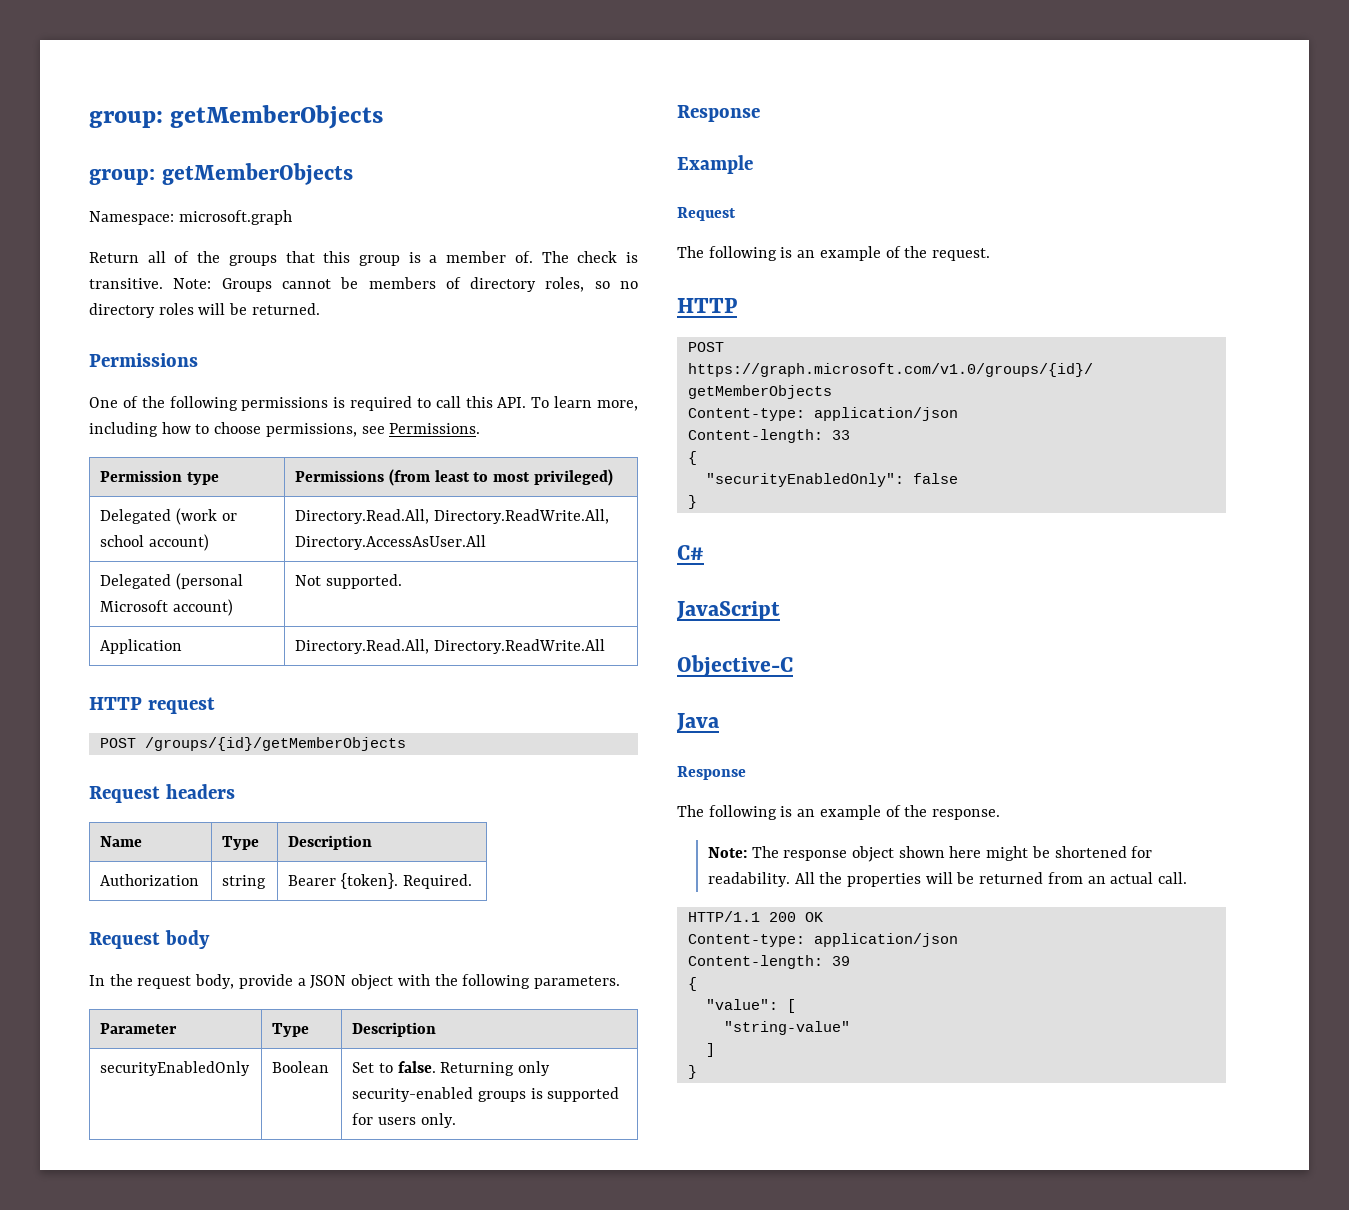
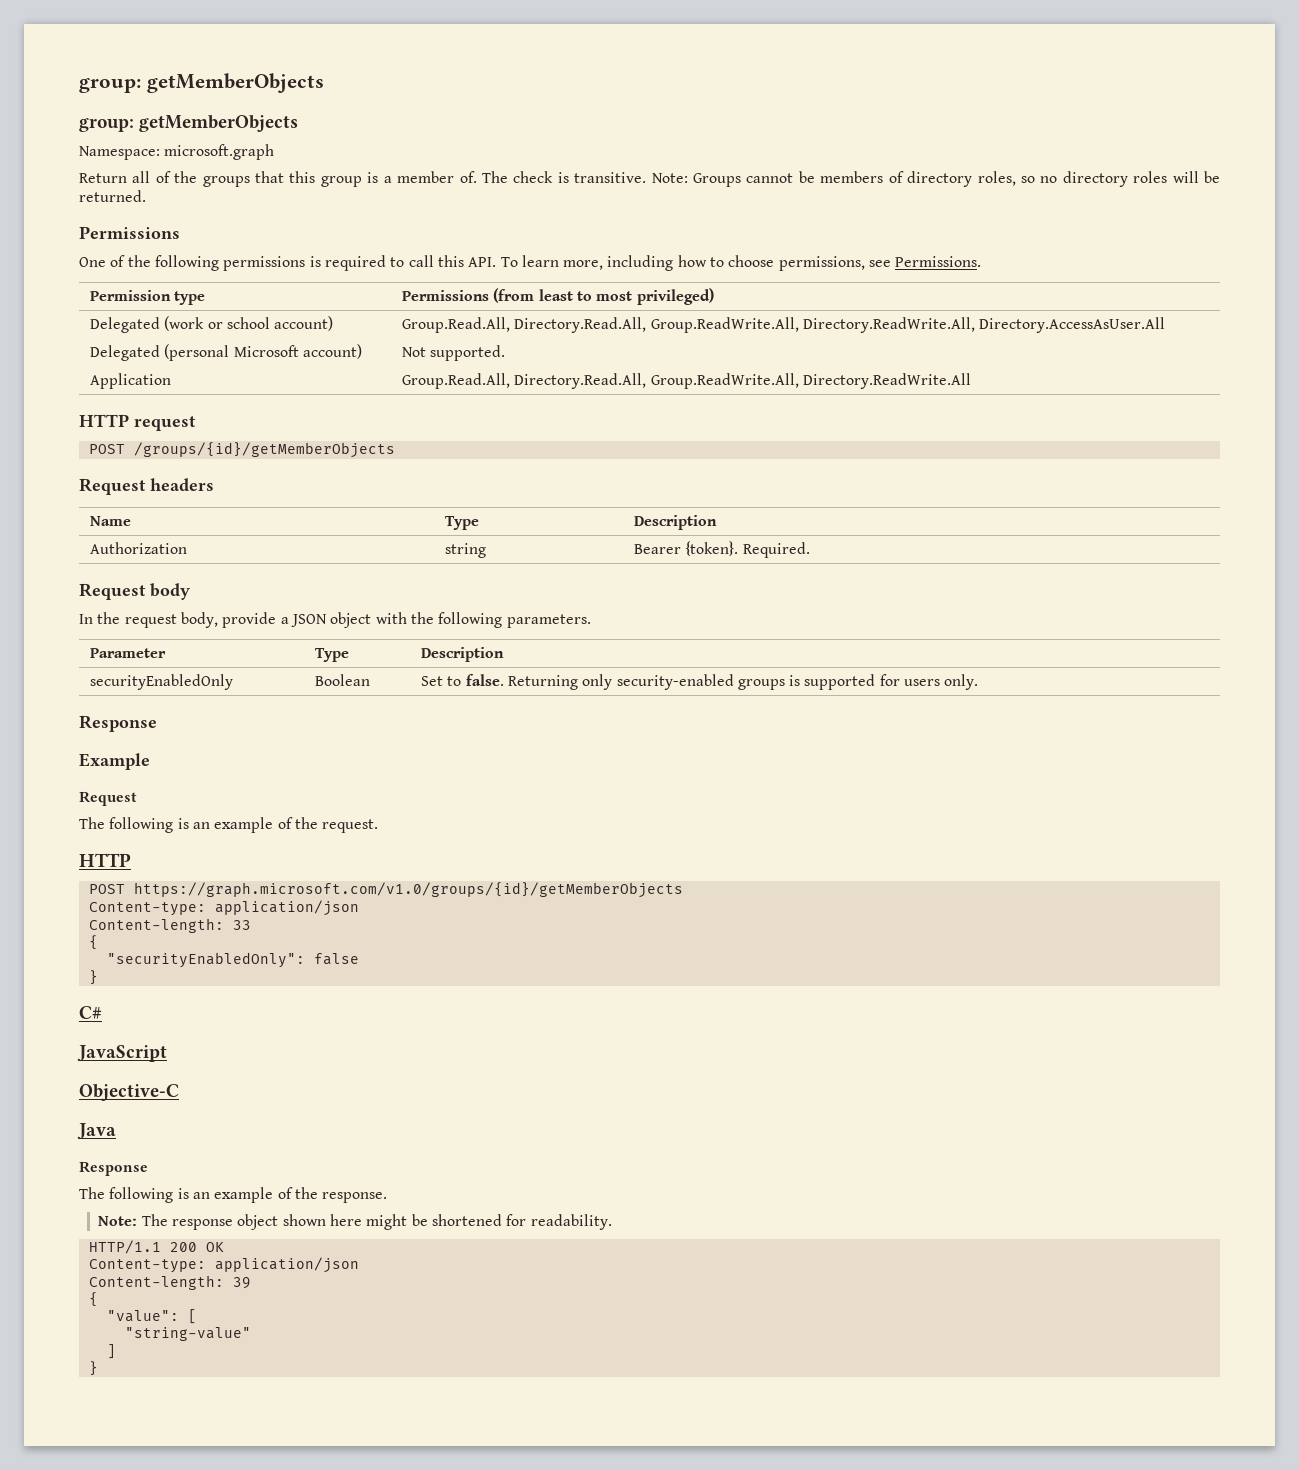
[295,509,430,524] Directory.Read.All, -> [401,317,799,333] Group.Read.All, Directory.Read.All, Group.ReadWrite.All,
[295,639,430,654] Directory.Read.All, -> [401,373,799,389] Group.Read.All, Directory.Read.All, Group.ReadWrite.All,
[794,872,1188,887] All the properties will be returned from an actual call. -> (612, 1222) none

